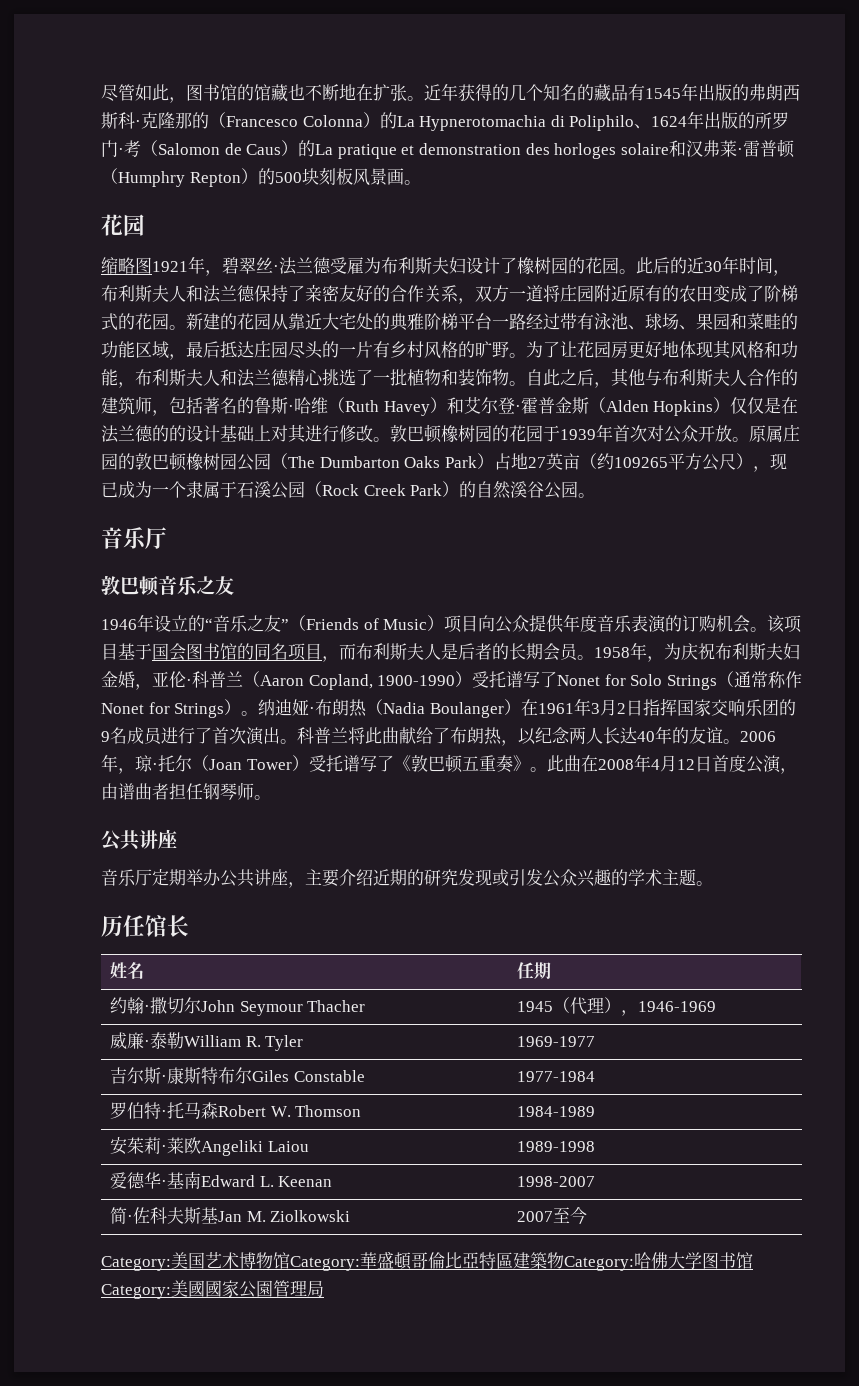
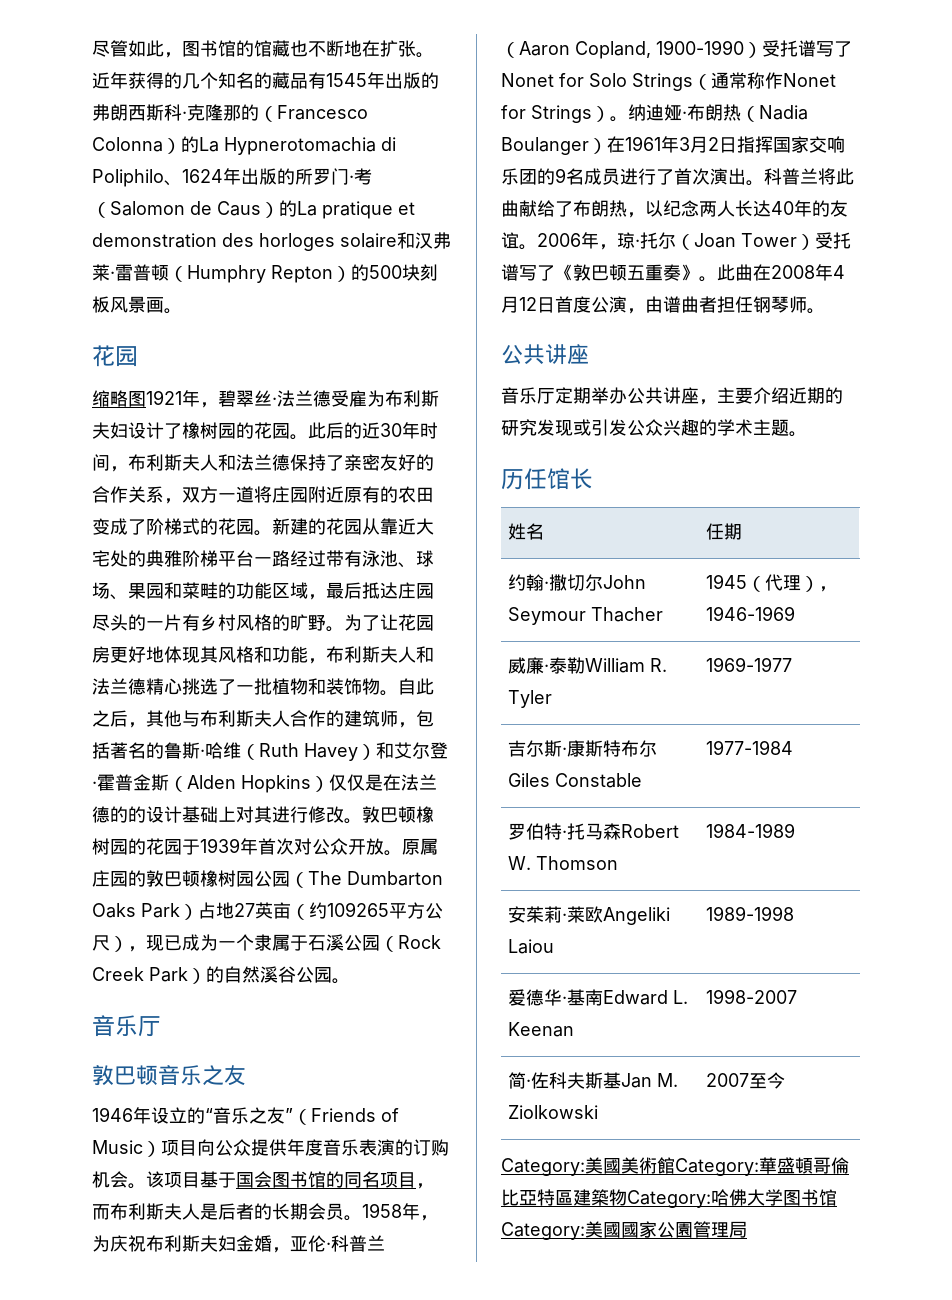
[188,1252,290,1269] 国艺术博物馆 -> [603,1157,675,1174] 國美術館

